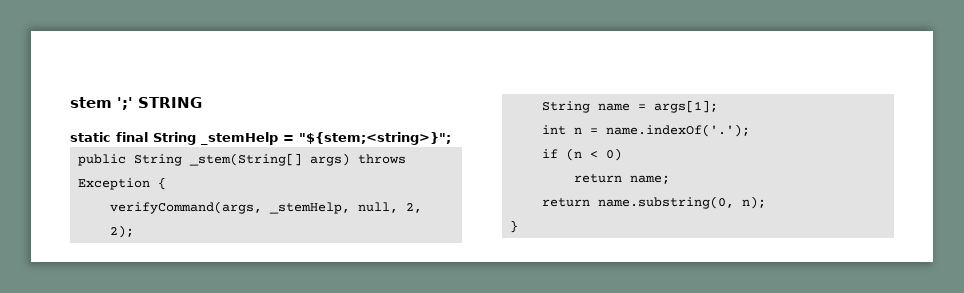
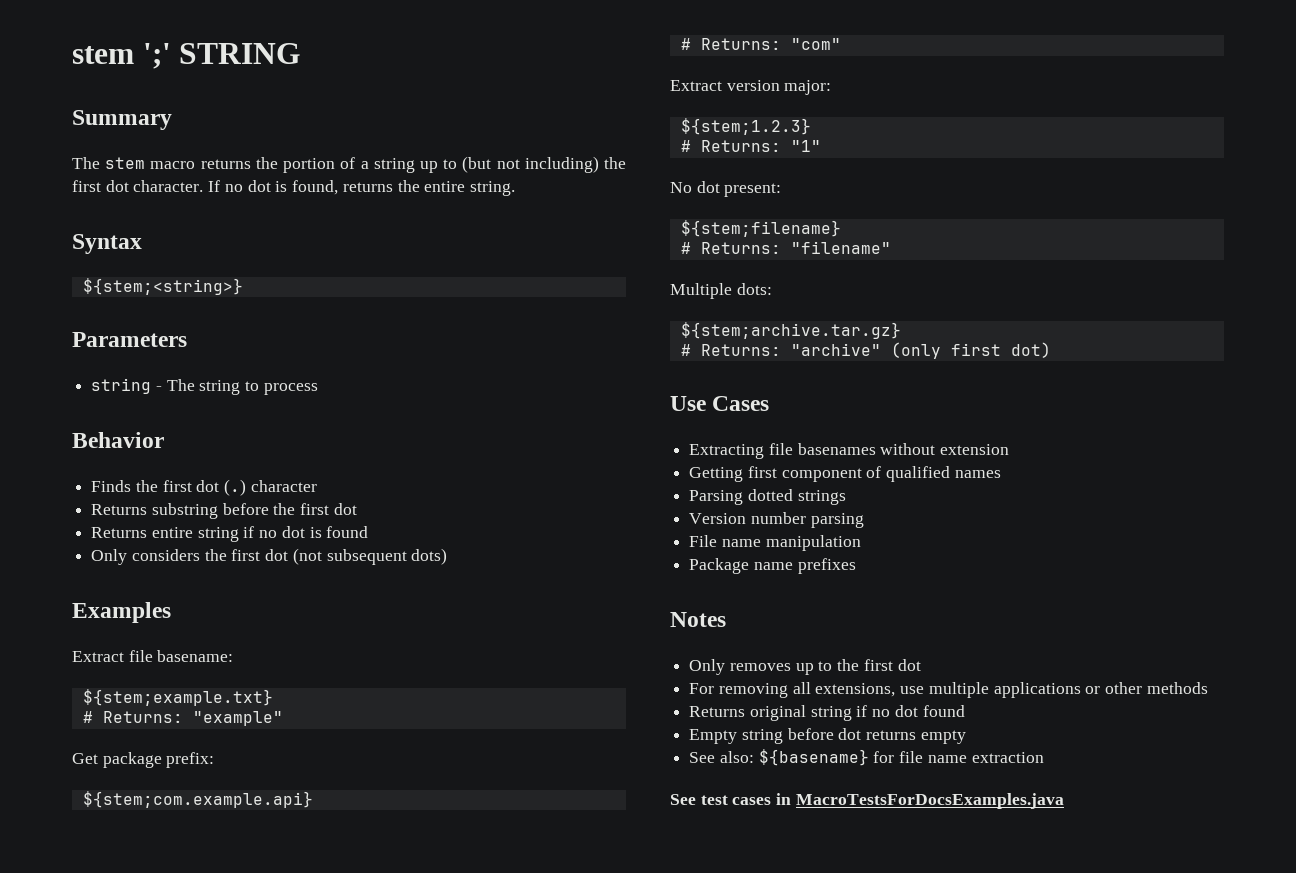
[70,132,451,145] [78,153,407,166] [78,177,167,190] [110,201,423,214] [110,225,135,238] [542,100,719,113] [542,124,751,137] [542,148,623,161] [574,174,671,184] [542,196,767,209] [510,220,519,233] static final String _stemHelp = "${stem;<string>}"; // public String _stem(String[] args) throws Exception { // verifyCommand(args, _stemHelp, null, 2, 2); // String name = args[1]; // int n = name.indexOf('.'); // if (n < 0) // return name; // return name.substring(0, n); // } -> [72,110,172,130] [72,156,627,173] [72,180,515,196] [72,234,142,254] [82,278,243,295] [72,332,187,347] [91,378,318,395] [72,432,164,448] [91,479,317,496] [91,503,357,519] [91,526,369,542] [91,548,448,565] [72,602,171,623] [72,650,234,662] [82,689,273,706] [82,711,283,726] [72,752,215,768] [82,791,313,808] [680,38,841,50] [670,80,832,95] [680,118,811,135] [680,140,821,152] [670,181,782,197] [680,220,841,237] [680,241,891,254] [670,283,772,299] [680,322,901,339] [680,342,1051,359] [670,396,770,411] [689,443,1010,459] [689,466,1001,482] [689,489,846,505] [689,512,864,528] [689,535,861,551] [689,558,856,574] [670,612,726,627] [689,659,921,675] [689,682,1208,698] [689,705,965,721] [689,728,966,744] [689,749,1044,766] [670,793,1064,809] Summary // The stem macro returns the portion of a string up to (but not including) the first dot character. If no dot is found, returns the entire string. // Syntax // ${stem;<string>} // Parameters // string - The string to process // Behavior // Finds the first dot (.) character // Returns substring before the first dot // Returns entire string if no dot is found // Only considers the first dot (not subsequent dots) // Examples // Extract file basename: // ${stem;example.txt} // # Returns: "example" // Get package prefix: // ${stem;com.example.api} // # Returns: "com" // Extract version major: // ${stem;1.2.3} // # Returns: "1" // No dot present: // ${stem;filename} // # Returns: "filename" // Multiple dots: // ${stem;archive.tar.gz} // # Returns: "archive" (only first dot) // Use Cases // Extracting file basenames without extension // Getting first component of qualified names // Parsing dotted strings // Version number parsing // File name manipulation // Package name prefixes // Notes // Only removes up to the first dot // For removing all extensions, use multiple applications or other methods // Returns original string if no dot found // Empty string before dot returns empty // See also: ${basename} for file name extraction // See test cases in MacroTestsForDocsExamples.java

